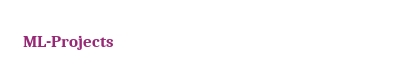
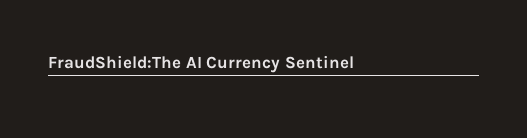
[23,35,114,50] ML-Projects -> [48,55,354,73] FraudShield:The AI Currency Sentinel

